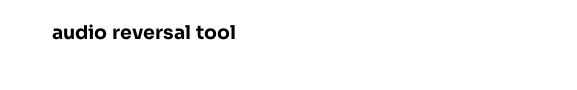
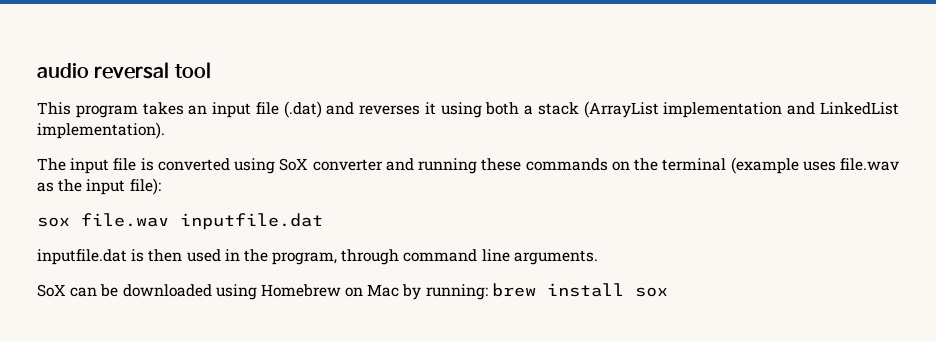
(237, 32) none -> [37,101,899,118] [37,122,165,139] [37,157,900,174] [37,178,161,195] [37,213,323,230] [37,249,598,265] [37,283,668,300] // This program takes an input file (.dat) and reverses it using both a stack (ArrayList implementation and LinkedList implementation). // The input file is converted using SoX converter and running these commands on the terminal (example uses file.wav as the input file): // sox file.wav inputfile.dat // inputfile.dat is then used in the program, through command line arguments. // SoX can be downloaded using Homebrew on Mac by running: brew install sox

